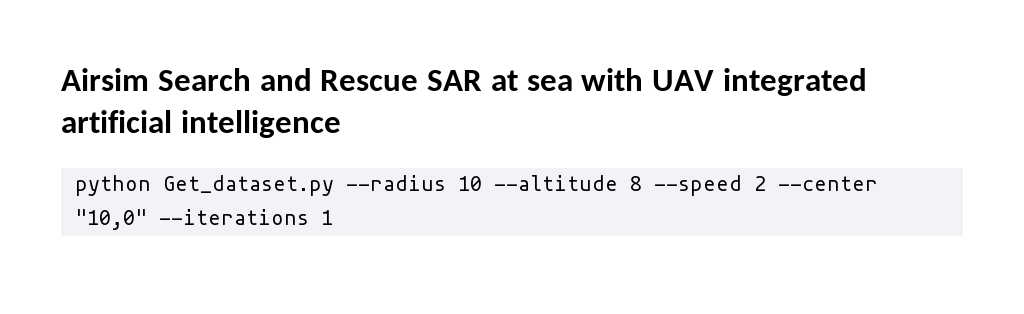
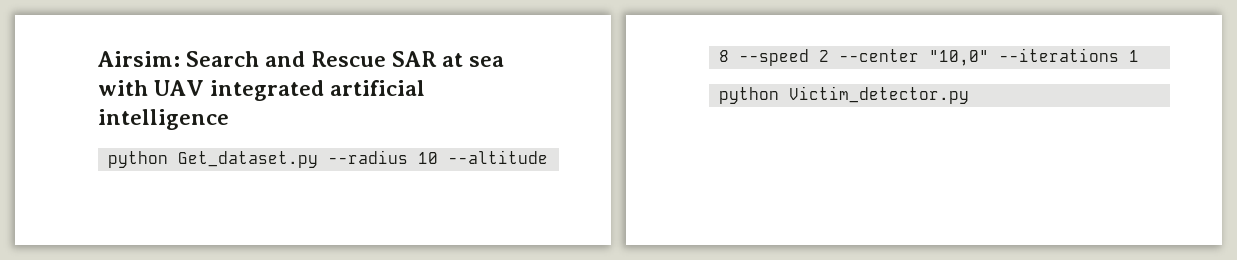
[61,68,149,91] Airsim -> [97,51,180,67] Airsim:
(333, 217) none -> [718,86,969,104] // python Victim_detector.py

